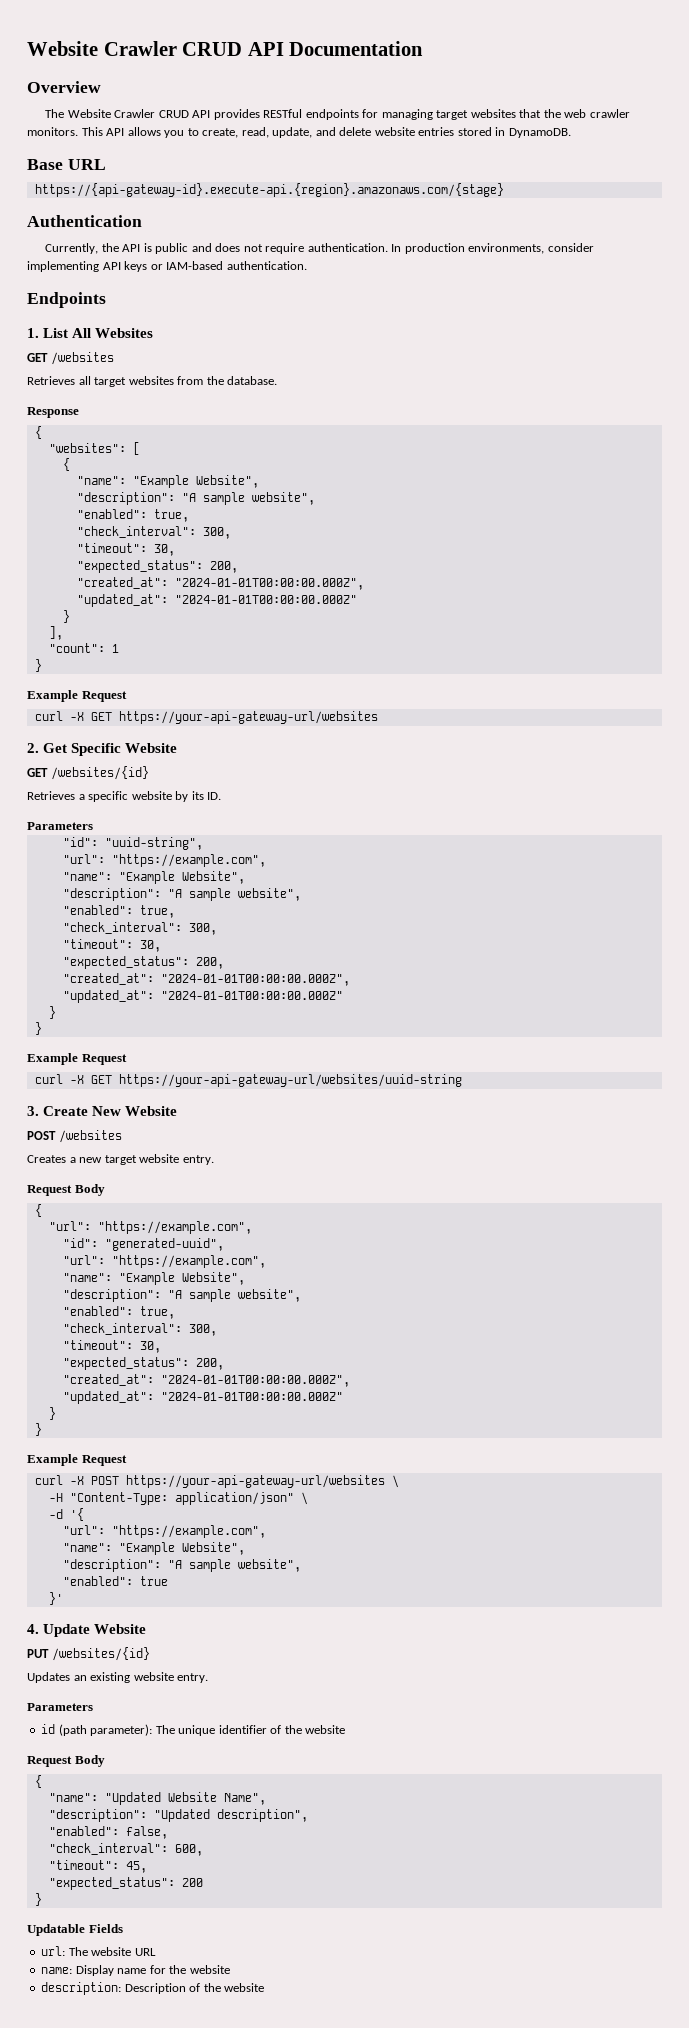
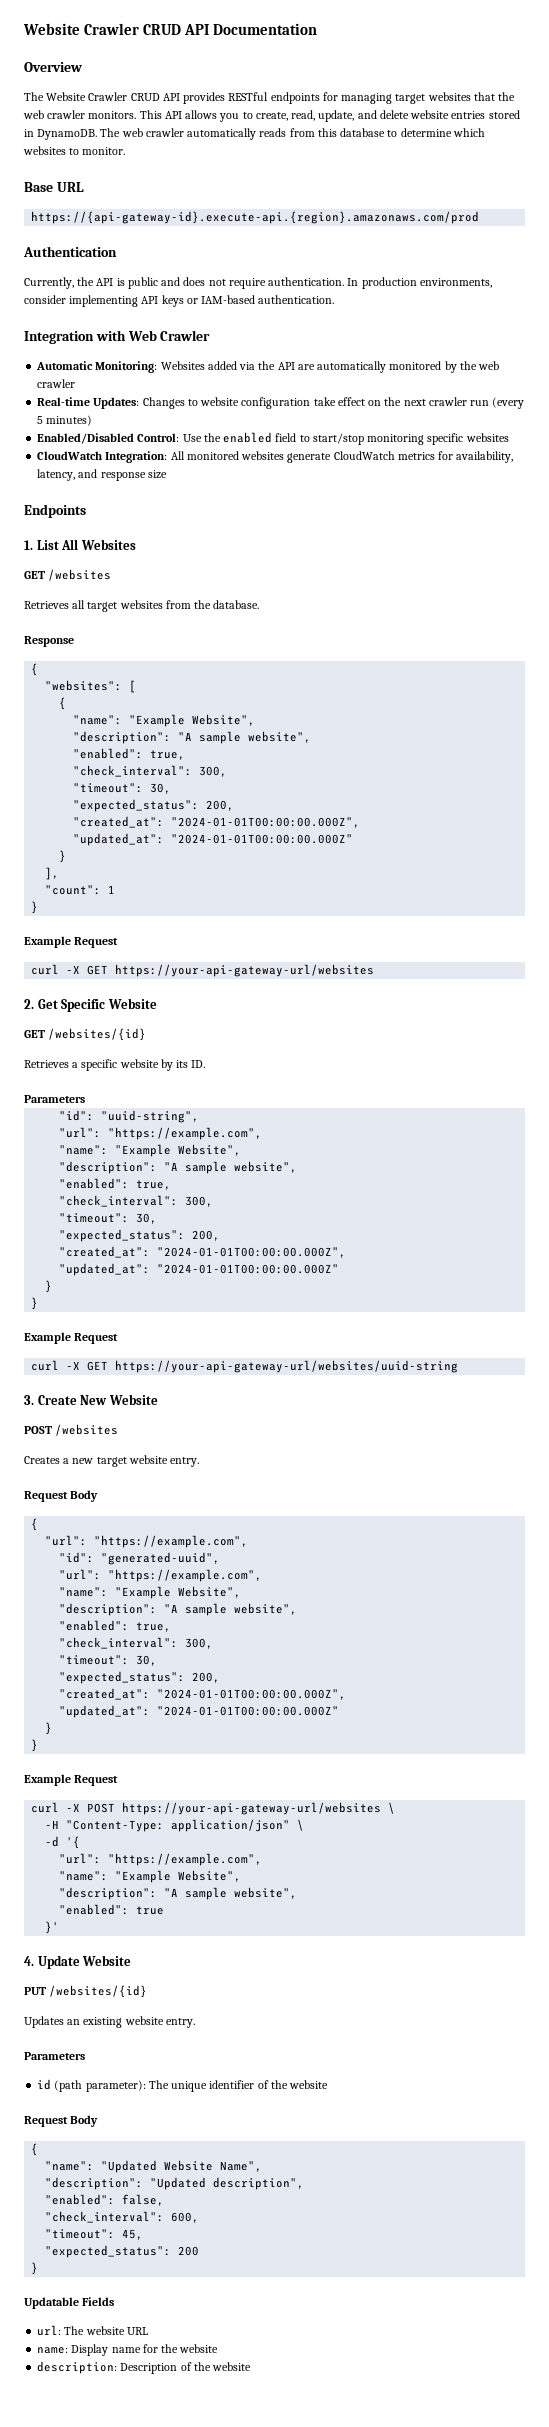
(571, 133) none -> [100,128,485,140] [23,146,126,155] The web crawler automatically reads from this database to determine which websites to monitor.
[34,183,504,197] https://{api-gateway-id}.execute-api.{region}.amazonaws.com/{stage} -> [31,211,480,224] https://{api-gateway-id}.execute-api.{region}.amazonaws.com/prod
(307, 265) none -> [24,330,211,344] [36,361,500,373] [37,379,76,388] [37,397,525,409] [37,415,93,426] [37,432,509,445] [37,451,514,463] [37,469,167,481] // Integration with Web Crawler // Automatic Monitoring: Websites added via the API are automatically monitored by the web crawler // Real-time Updates: Changes to website configuration take effect on the next crawler run (every 5 minutes) // Enabled/Disabled Control: Use the enabled field to start/stop monitoring specific websites // CloudWatch Integration: All monitored websites generate CloudWatch metrics for availability, latency, and response size

